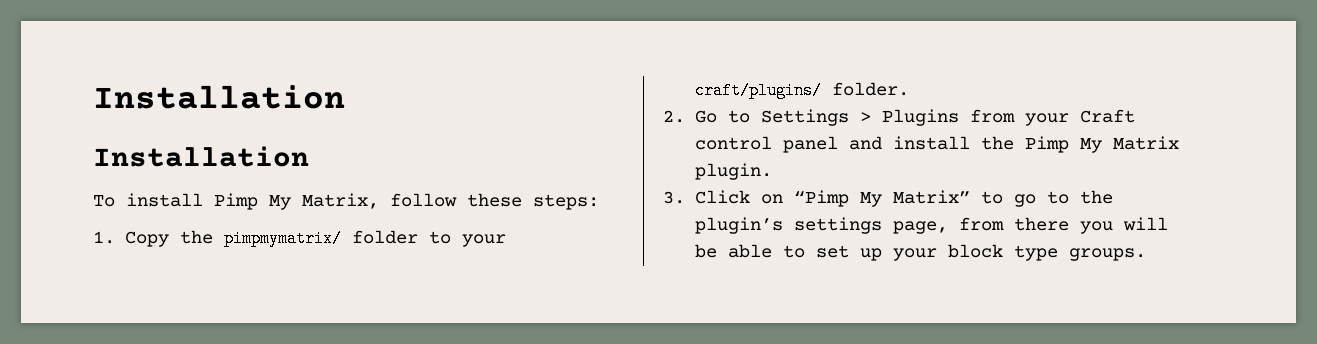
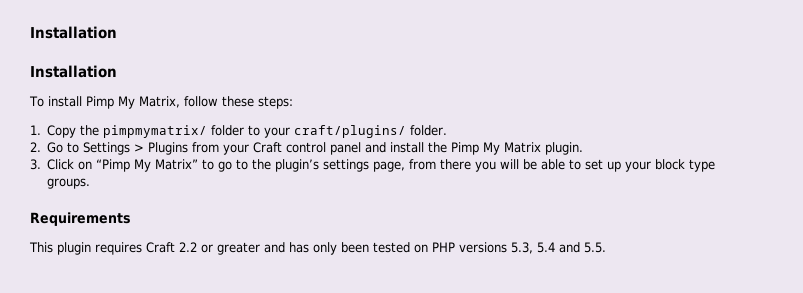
(1147, 254) none -> [30,212,131,226] [29,242,606,255] // Requirements // This plugin requires Craft 2.2 or greater and has only been tested on PHP versions 5.3, 5.4 and 5.5.

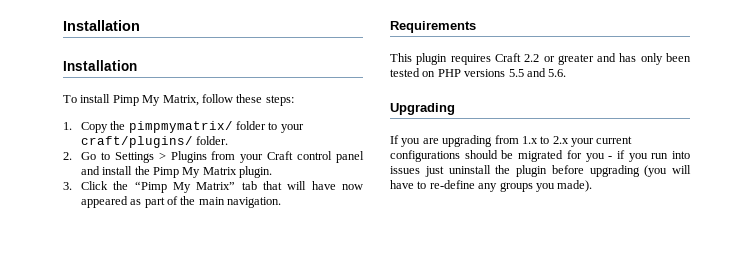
[78,161,93,170] on -> [113,181,129,190] the
[202,159,716,172] [47,178,91,189] to go to the plugin’s settings page, from there you will be able to set up your block type groups. -> [241,181,363,190] [80,196,282,208] tab that will have now appeared as part of the main navigation.
[511,242,606,254] 5.3, 5.4 and 5.5. -> [508,68,567,77] [390,103,455,115] [390,135,633,147] [390,150,690,162] [390,165,691,177] [390,180,593,192] 5.5 and 5.6. // Upgrading // If you are upgrading from 1.x to 2.x your current configurations should be migrated for you - if you run into issues just uninstall the plugin before upgrading (you will have to re-define any groups you made).

